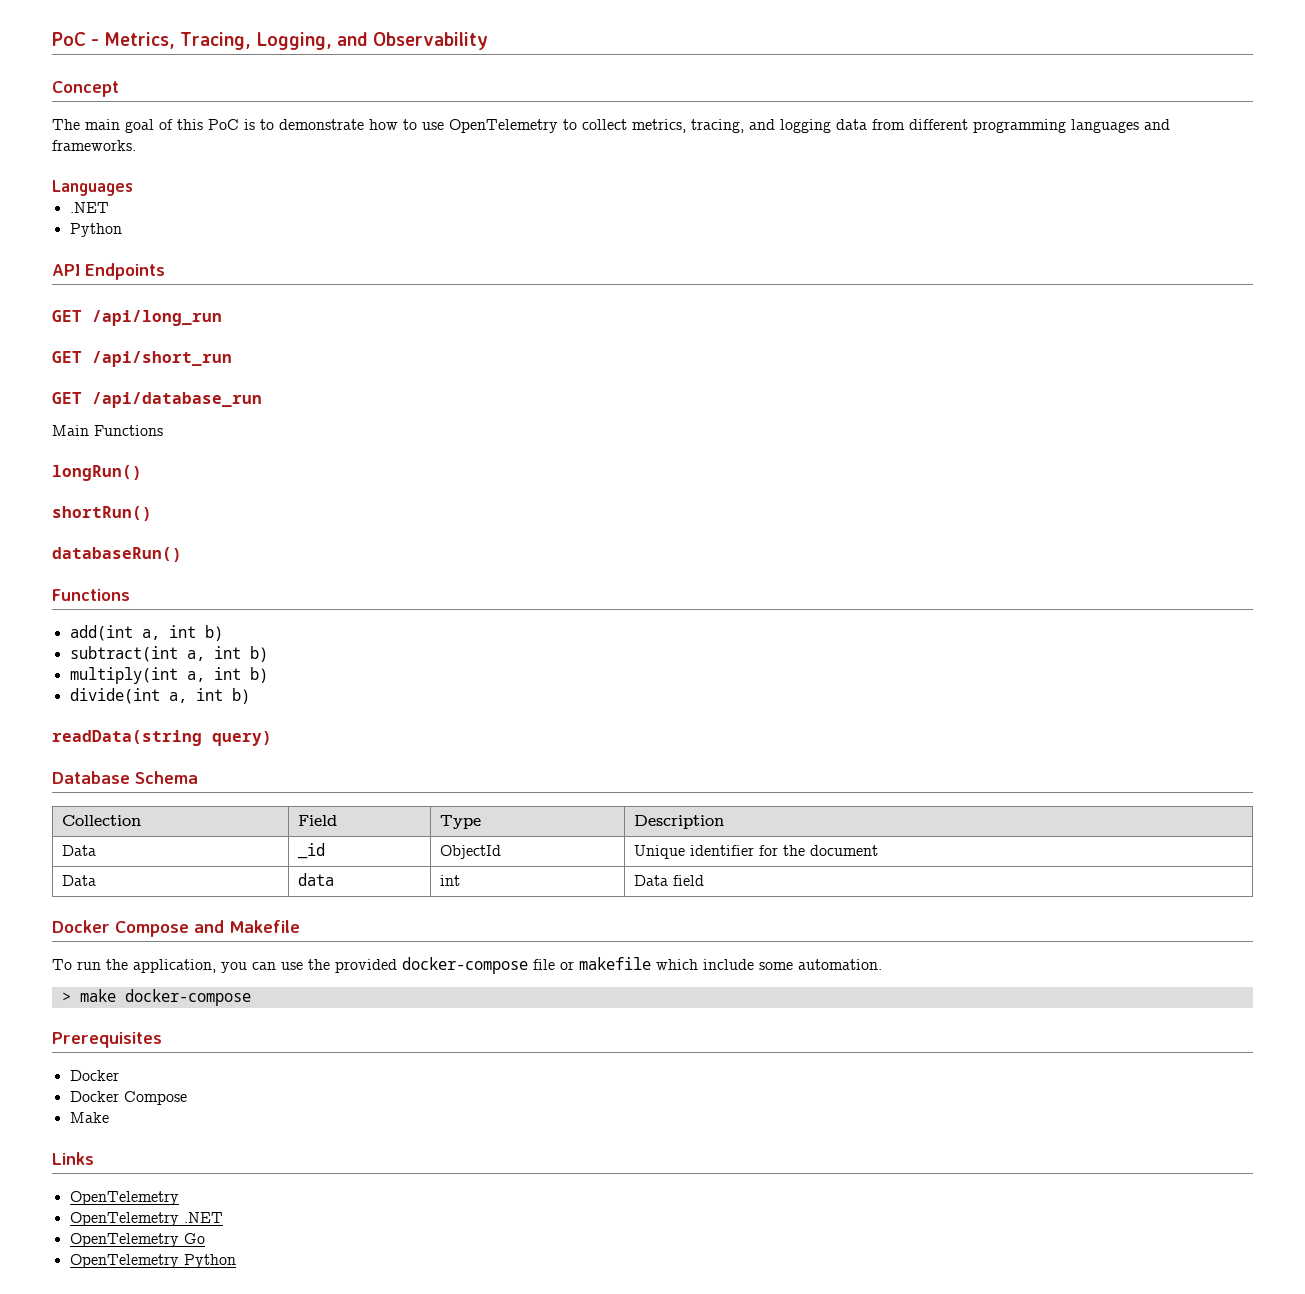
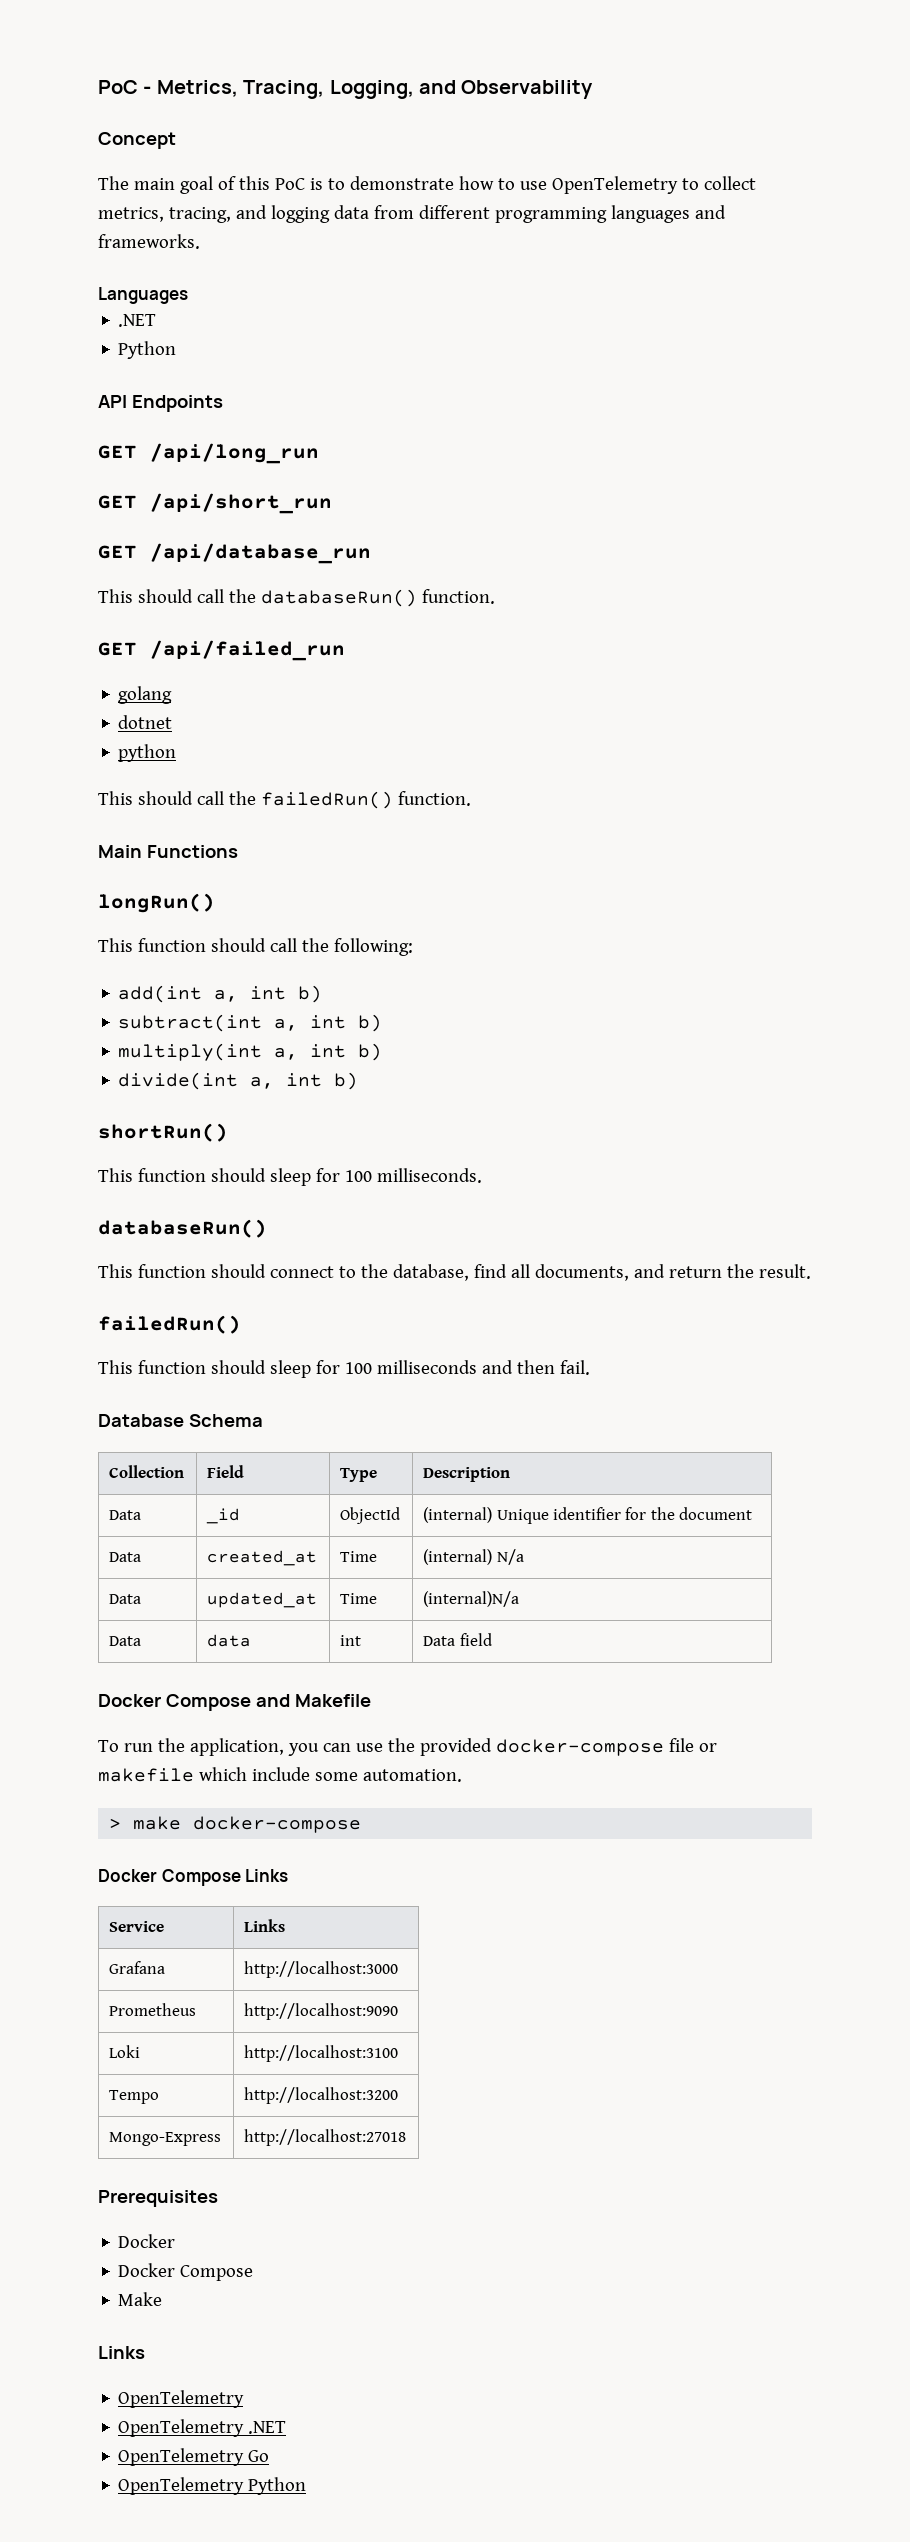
[52,425,163,436] [52,465,142,481] [52,506,152,521] [52,547,182,562] [52,589,130,601] Main Functions // longRun() // shortRun() // databaseRun() // Functions -> [98,589,495,607] [98,640,345,661] [118,686,173,704] [118,715,173,729] [118,744,177,762] [98,791,471,809] [98,845,238,858] [98,893,215,913] [98,938,413,956] This should call the databaseRun() function. // GET /api/failed_run // golang // dotnet // python // This should call the failedRun() function. // Main Functions // longRun() // This function should call the following:
[52,730,272,746] readData(string query) -> [98,1123,228,1142] [98,1168,482,1186] [98,1219,267,1238] [98,1264,811,1281] [98,1315,241,1334] [98,1360,590,1378] shortRun() // This function should sleep for 100 milliseconds. // databaseRun() // This function should connect to the database, find all documents, and return the result. // failedRun() // This function should sleep for 100 milliseconds and then fail.
(502, 852) none -> [423,1507,493,1523] (internal)
(879, 850) none -> [109,1552,142,1562] [207,1550,318,1566] [340,1551,378,1562] [423,1549,524,1565] [109,1594,142,1604] [207,1592,318,1608] [340,1593,378,1604] [423,1591,520,1607] // Data | created_at | Time | (internal) N/a // Data | updated_at | Time | (internal)N/a
(251, 997) none -> [98,1869,289,1886] [109,1921,165,1932] [244,1919,286,1932] [109,1961,166,1974] [244,1961,399,1978] [109,2003,197,2016] [244,2003,399,2020] [109,2045,141,2058] [244,2045,399,2062] [109,2090,160,2104] [244,2087,399,2104] [109,2132,222,2146] [244,2129,407,2146] // Docker Compose Links // Service | Links // Grafana | http://localhost:3000 // Prometheus | http://localhost:9090 // Loki | http://localhost:3100 // Tempo | http://localhost:3200 // Mongo-Express | http://localhost:27018

